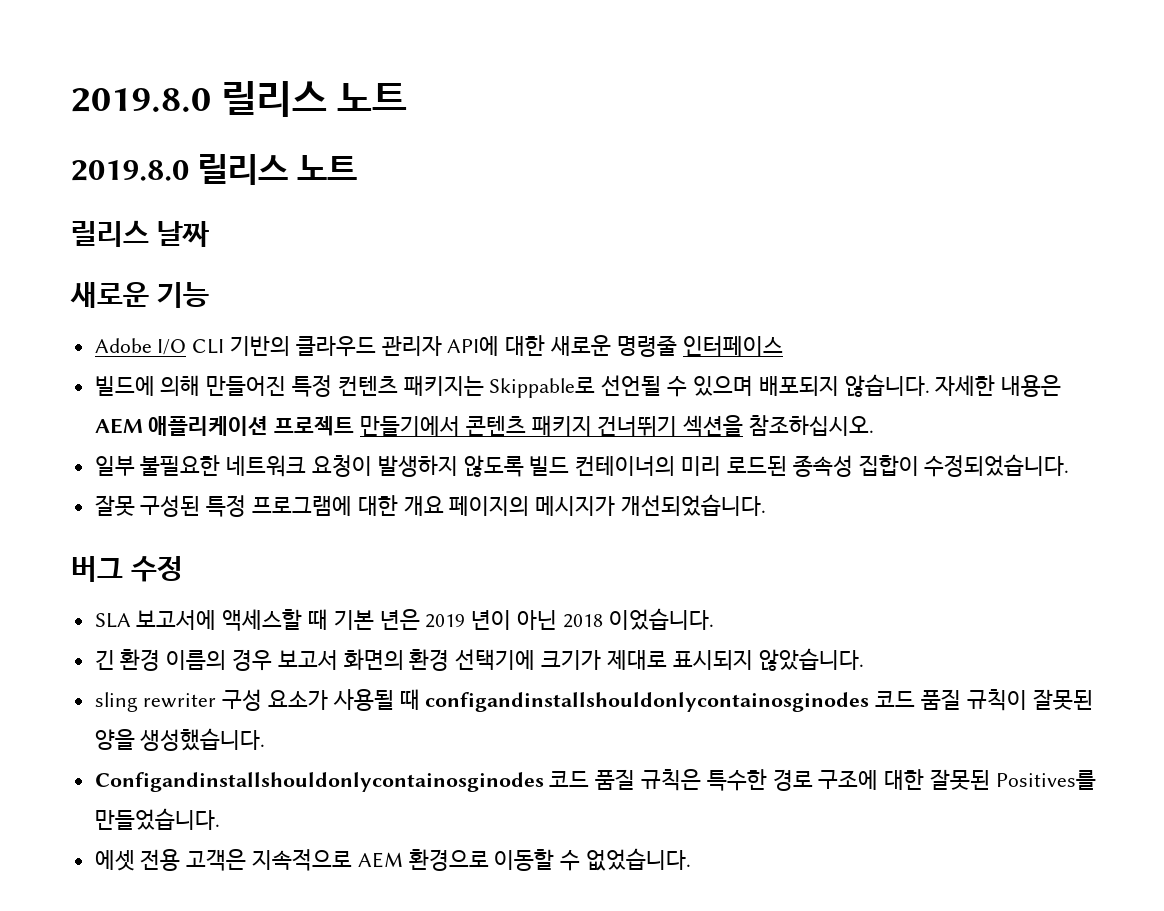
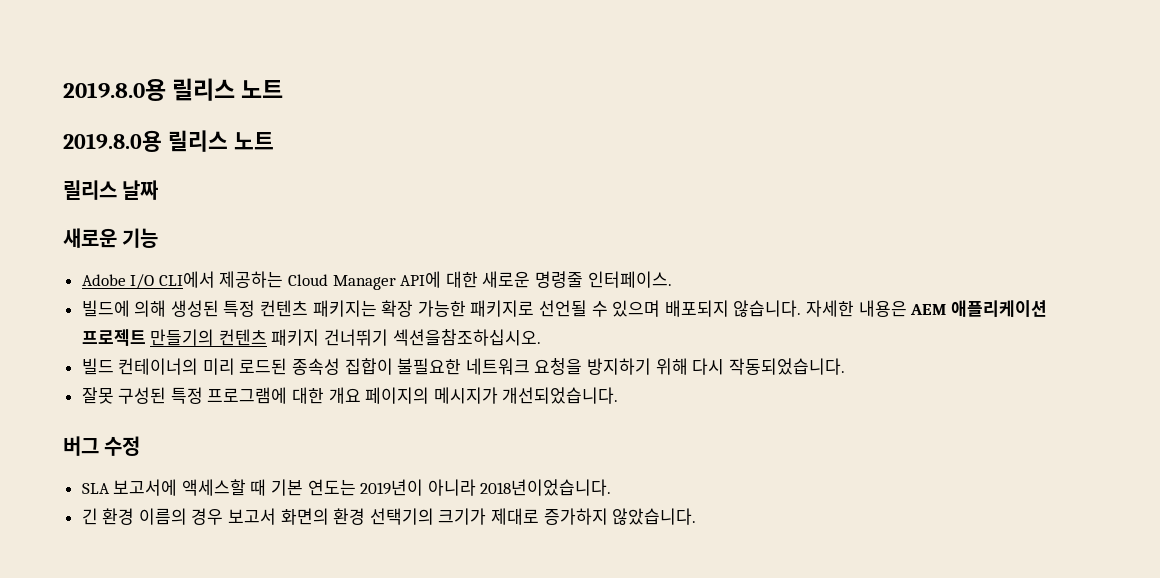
[71,81,408,117] [71,160,189,181] 2019.8.0 릴리스 노트 // 2019.8.0 -> [63,78,284,101] [63,130,162,152] 2019.8.0용 릴리스 노트 // 2019.8.0용
[192,336,442,357] CLI 기반의 클라우드 관리자 -> [158,271,396,290] CLI에서 제공하는 Cloud Manager
[682,335,783,357] 인터페이스 -> [587,271,672,288] 인터페이스.
[206,376,287,396] 만들어진 -> [170,300,219,317] 생성된
[489,377,596,398] Skippable로 -> [381,300,535,317] 확장 가능한 패키지로
[360,415,875,436] [94,455,524,477] 만들기에서 콘텐츠 패키지 건너뛰기 섹션을 참조하십시오. // 일부 불필요한 네트워크 요청이 발생하지 않도록 -> [150,329,541,346] 만들기의 컨텐츠 패키지 건너뛰기 섹션을참조하십시오. //
[924,454,1070,477] 수정되었습니다. -> [397,358,845,375] 불필요한 네트워크 요청을 방지하기 위해 다시 작동되었습니다.
[379,608,714,630] 년은 2019 년이 아닌 2018 이었습니다. -> [307,479,612,496] 연도는 2019년이 아니라 2018년이었습니다.
[455,649,536,670] 선택기에 -> [369,508,434,525] 선택기의
[672,650,753,670] 표시되지 -> [543,508,608,525] 증가하지
[94,689,1093,712] [94,728,266,751] [94,769,1096,792] [94,808,220,830] [94,848,692,871] // sling rewriter 구성 요소가 사용될 때 configandinstallshouldonlycontainosginodes 코드 품질 규칙이 잘못된 양을 생성했습니다. // Configandinstallshouldonlycontainosginodes 코드 품질 규칙은 특수한 경로 구조에 대한 잘못된 Positives를 만들었습니다. // 에셋 전용 고객은 지속적으로 AEM 환경으로 이동할 수 없었습니다. -> (697, 516) none

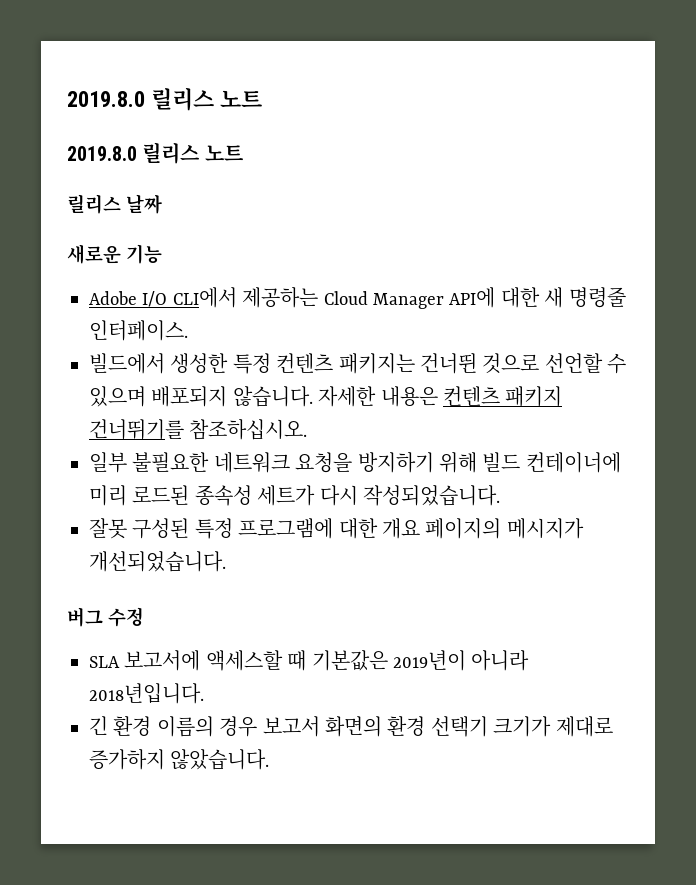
[63,78,284,101] [63,130,162,152] 2019.8.0용 릴리스 노트 // 2019.8.0용 -> [67,88,262,111] [67,146,137,161] 2019.8.0 릴리스 노트 // 2019.8.0
[482,271,531,288] 새로운 -> [544,287,564,308] 새
[81,300,588,317] 빌드에 의해 생성된 특정 컨텐츠 패키지는 확장 가능한 패키지로 선언될 -> [89,353,603,374] 빌드에서 생성한 특정 컨텐츠 패키지는 건너뛴 것으로 선언할
[910,300,1047,317] [81,329,541,346] [81,358,393,375] AEM 애플리케이션 프로젝트 만들기의 컨텐츠 패키지 건너뛰기 섹션을참조하십시오. // 빌드 컨테이너의 미리 로드된 종속성 집합이 -> [443,386,563,407] [89,419,308,440] [89,452,127,473] 컨텐츠 패키지 건너뛰기를 참조하십시오. // 일부
[692,358,845,375] 다시 작동되었습니다. -> [482,452,621,473] [89,485,500,506] 빌드 컨테이너에 미리 로드된 종속성 세트가 다시 작성되었습니다.
[271,479,356,496] 기본 연도는 -> [311,650,388,671] 기본값은
[480,479,612,496] 2018년이었습니다. -> [89,683,204,704] 2018년입니다.
[369,508,434,525] 선택기의 -> [430,716,488,737] 선택기

